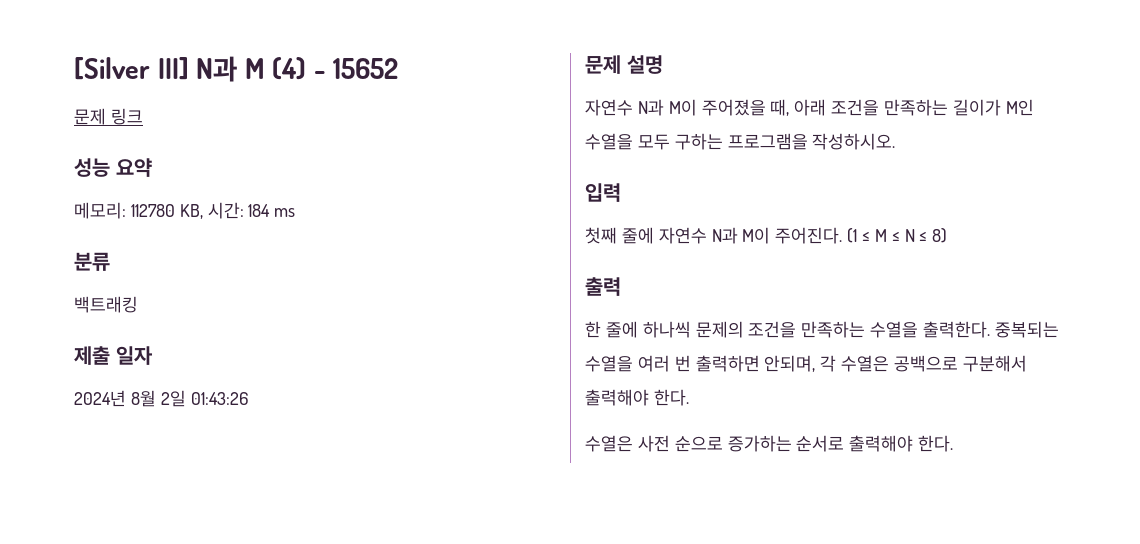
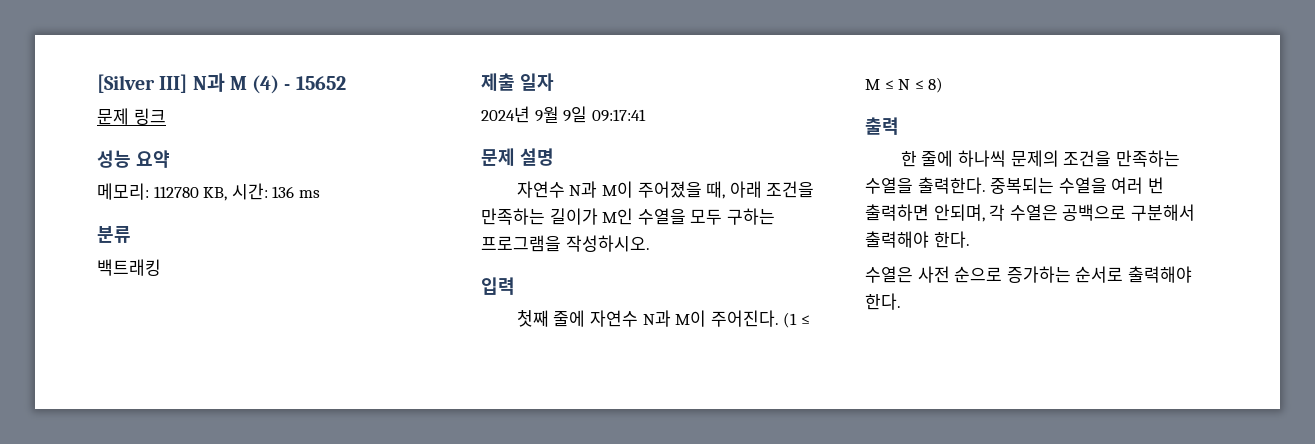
[248,204,271,217] 184 -> [272,186,295,198] 136
[130,390,248,407] 8월 2일 01:43:26 -> [534,106,646,123] 9월 9일 09:17:41

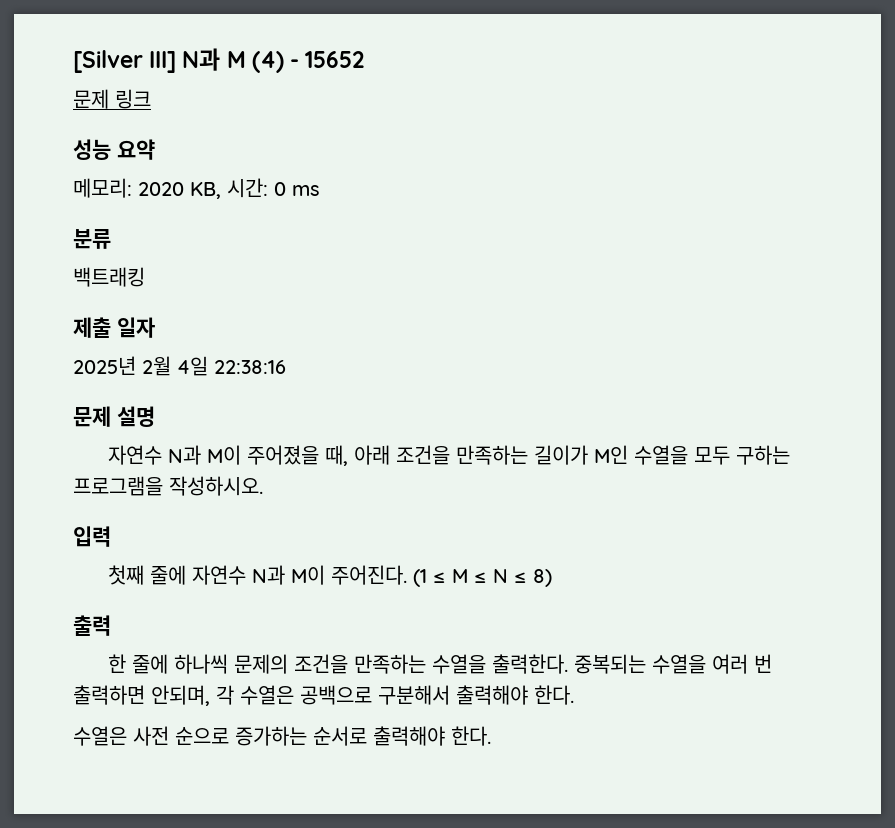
[153,186,199,198] 112780 -> [138,182,184,196] 2020
[272,186,295,198] 136 -> [274,182,286,196] 0
[481,106,646,123] 2024년 9월 9일 09:17:41 -> [73,356,286,376] 2025년 2월 4일 22:38:16

